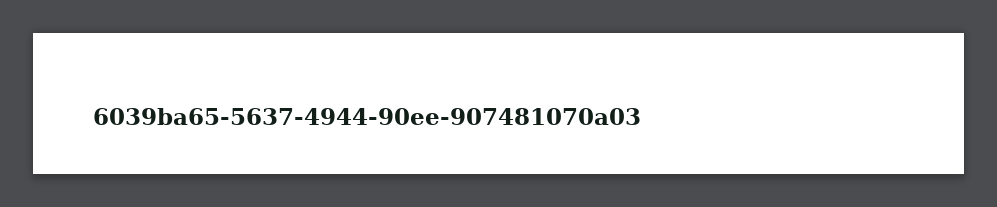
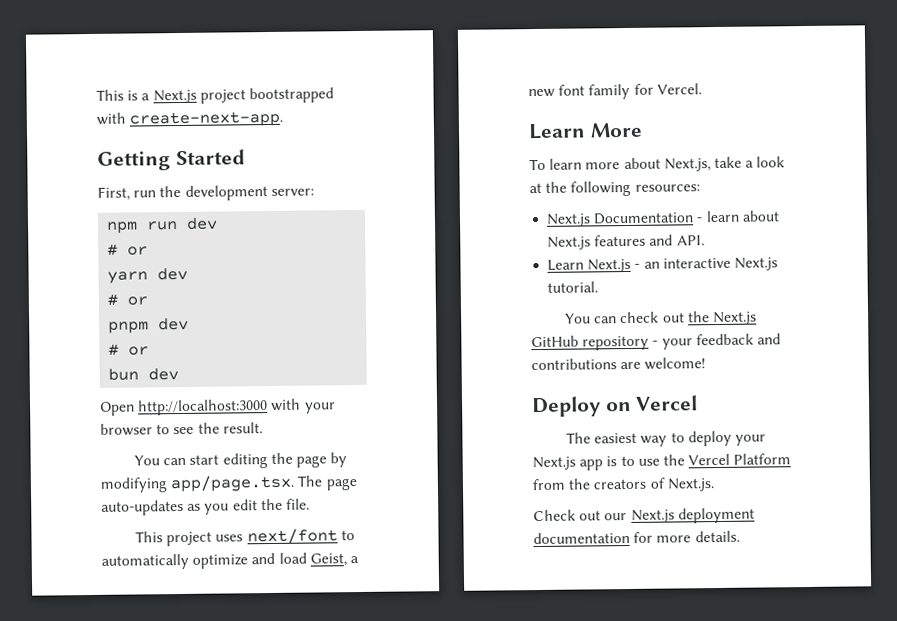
[93,108,641,125] 6039ba65-5637-4944-90ee-907481070a03 -> [96,87,334,104] [96,110,284,128] [97,149,245,171] [97,185,314,201] [106,217,219,234] [107,243,149,256] [107,267,189,284] [107,293,149,306] [108,317,190,334] [108,343,150,356] [108,368,180,381] [99,398,336,416] [100,422,263,436] [134,452,348,469] [100,474,357,493] [101,498,310,516] [135,528,355,547] [101,552,359,570] [528,83,702,100] [528,122,643,140] [529,156,786,172] [529,180,700,197] [546,210,780,227] [547,234,705,250] [547,257,778,273] [547,281,599,293] [565,311,757,326] [531,333,781,351] [531,357,707,371] [531,395,699,418] [566,430,766,447] [532,453,792,471] [532,477,715,492] [533,507,755,524] [533,530,740,545] This is a Next.js project bootstrapped with create-next-app. // Getting Started // First, run the development server: // npm run dev // # or // yarn dev // # or // pnpm dev // # or // bun dev // Open http://localhost:3000 with your browser to see the result. // You can start editing the page by modifying app/page.tsx. The page auto-updates as you edit the file. // This project uses next/font to automatically optimize and load Geist, a new font family for Vercel. // Learn More // To learn more about Next.js, take a look at the following resources: // Next.js Documentation - learn about Next.js features and API. // Learn Next.js - an interactive Next.js tutorial. // You can check out the Next.js GitHub repository - your feedback and contributions are welcome! // Deploy on Vercel // The easiest way to deploy your Next.js app is to use the Vercel Platform from the creators of Next.js. // Check out our Next.js deployment documentation for more details.

